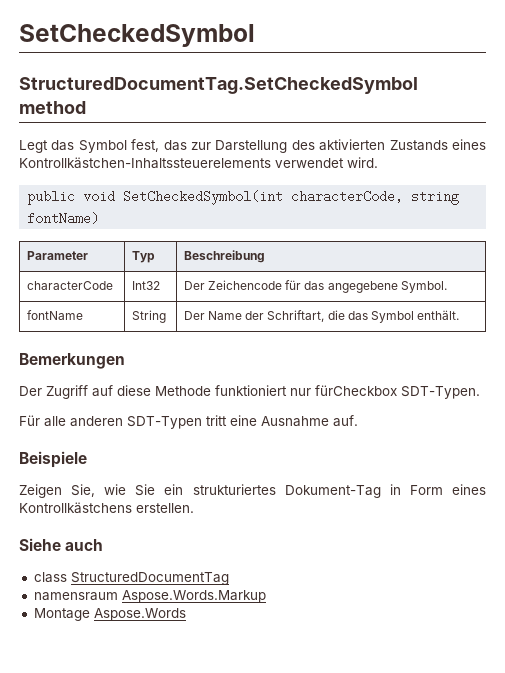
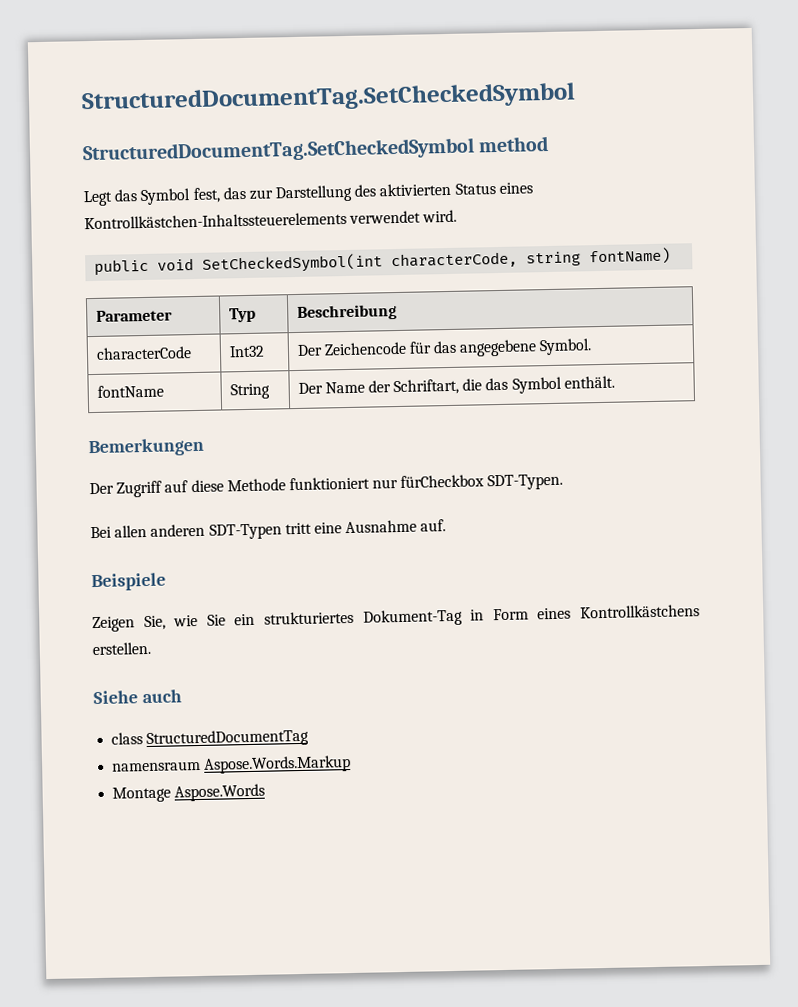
[19,24,255,47] SetCheckedSymbol -> [81,82,576,115] StructuredDocumentTag.SetCheckedSymbol
[389,140,448,151] Zustands -> [454,183,496,195] Status
[19,415,66,427] Für alle -> [90,524,148,539] Bei allen

